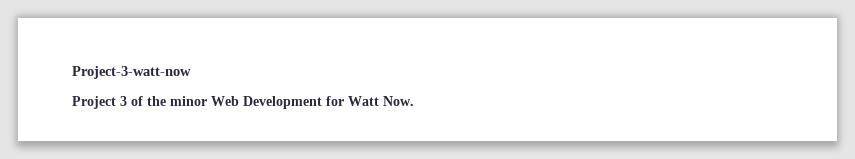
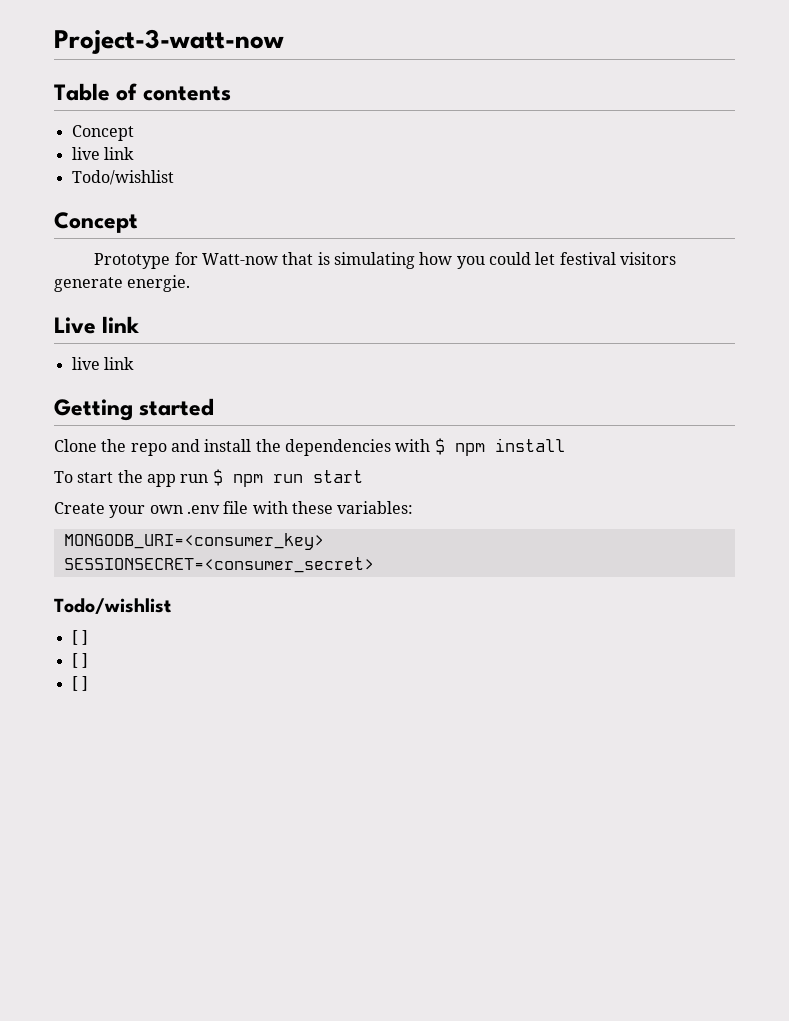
[72,96,414,109] Project 3 of the minor Web Development for Watt Now. -> [54,83,231,101] [71,125,134,141] [71,147,134,160] [71,170,174,185] [54,212,138,233] [94,252,676,269] [54,275,191,292] [54,316,140,334] [71,357,134,370] [54,398,215,421] [54,438,565,456] [54,469,363,487] [54,501,414,518] [63,533,324,550] [63,557,374,573] [54,598,171,614] [71,630,88,645] [71,653,88,668] [71,676,88,691] Table of contents // Concept // live link // Todo/wishlist // Concept // Prototype for Watt-now that is simulating how you could let festival visitors generate energie. // Live link // live link // Getting started // Clone the repo and install the dependencies with $ npm install // To start the app run $ npm run start // Create your own .env file with these variables: // MONGODB_URI=<consumer_key> // SESSIONSECRET=<consumer_secret> // Todo/wishlist // [ ] // [ ] // [ ]

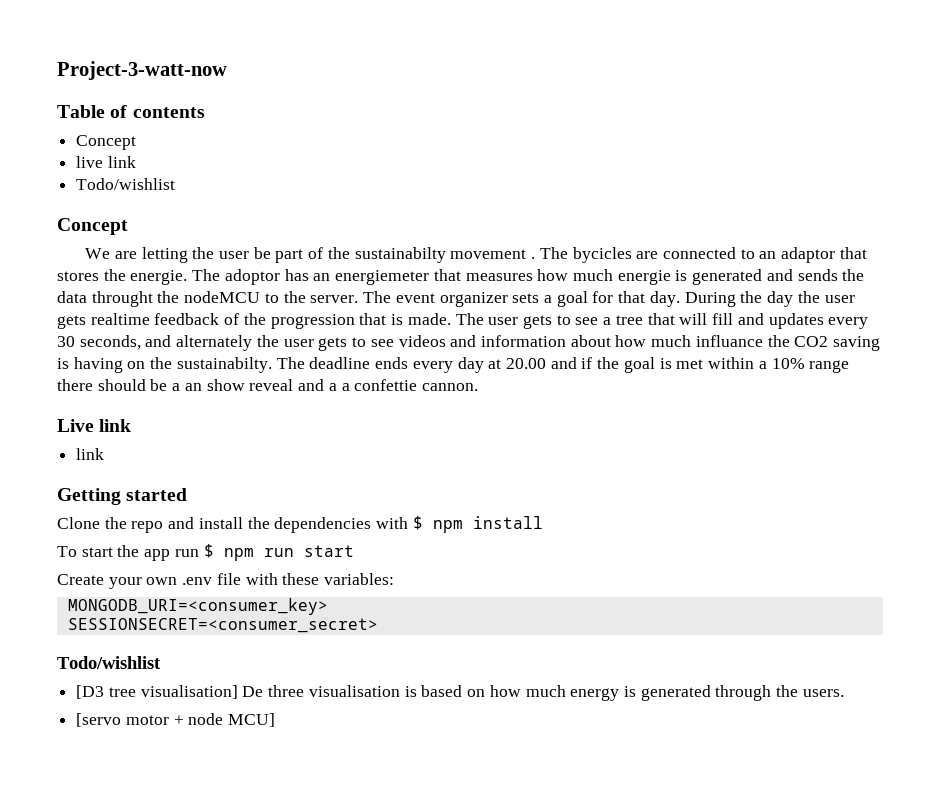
[94,252,676,269] [54,275,191,292] Prototype for Watt-now that is simulating how you could let festival visitors generate energie. -> [85,247,867,263] [57,269,865,285] [57,291,855,307] [57,313,869,329] [57,335,881,351] [57,357,850,373] [57,379,478,391] We are letting the user be part of the sustainabilty movement . The bycicles are connected to an adaptor that stores the energie. The adoptor has an energiemeter that measures how much energie is generated and sends the data throught the nodeMCU to the server. The event organizer sets a goal for that day. During the day the user gets realtime feedback of the progression that is made. The user gets to see a tree that will fill and updates every 30 seconds, and alternately the user gets to see videos and information about how much influance the CO2 saving is having on the sustainabilty. The deadline ends every day at 20.00 and if the goal is met within a 10% range there should be a an show reveal and a a confettie cannon.
[71,357,100,370] live -> (132, 425) none
[71,630,88,645] [71,653,88,668] [71,676,88,691] [ ] // [ ] // [ ] -> [76,685,844,701] [76,713,276,727] [D3 tree visualisation] De three visualisation is based on how much energy is generated through the users. // [servo motor + node MCU]

